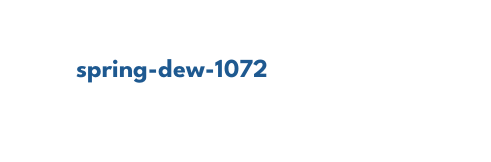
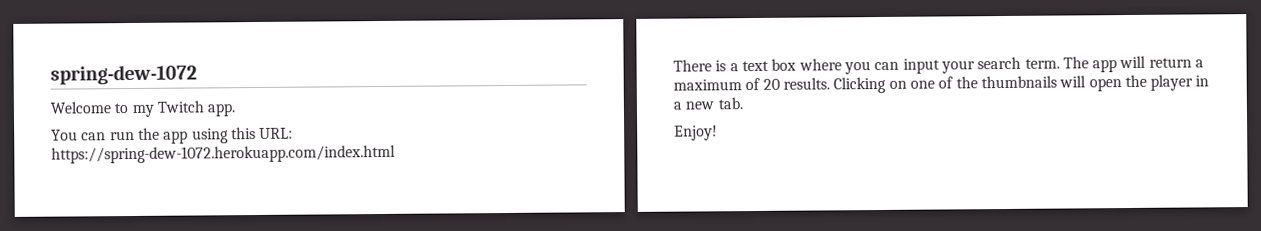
(268, 71) none -> [50,100,236,118] [51,127,294,144] [51,144,396,164] [673,55,1205,75] [673,74,1210,94] [673,97,743,110] [674,125,718,141] // Welcome to my Twitch app. // You can run the app using this URL: https://spring-dew-1072.herokuapp.com/index.html // There is a text box where you can input your search term. The app will return a maximum of 20 results. Clicking on one of the thumbnails will open the player in a new tab. // Enjoy!

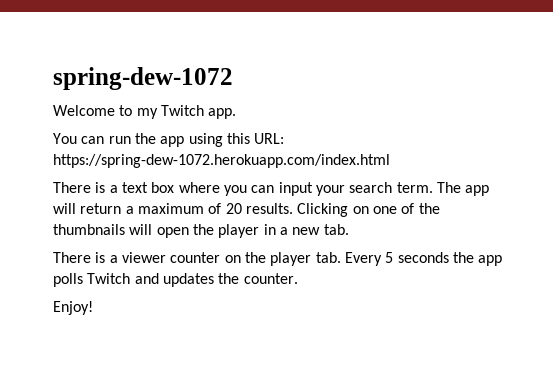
(743, 103) none -> [53,252,503,266] [53,273,298,287] // There is a viewer counter on the player tab. Every 5 seconds the app polls Twitch and updates the counter.

